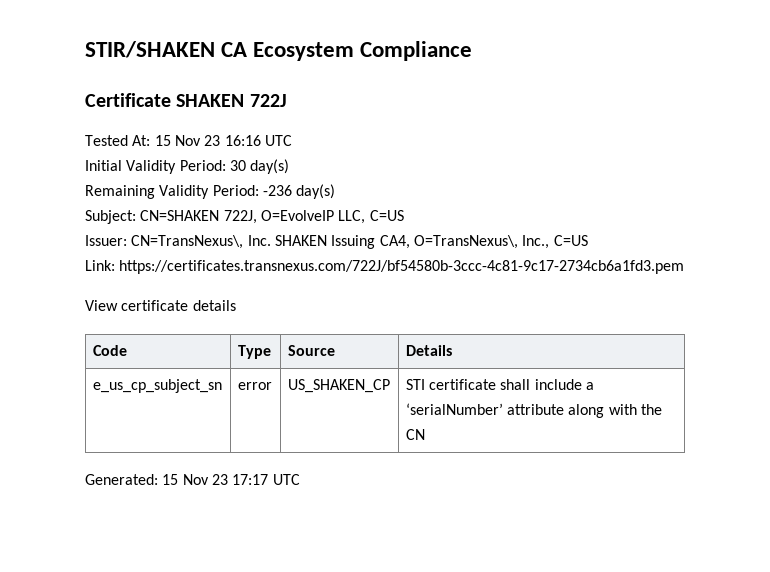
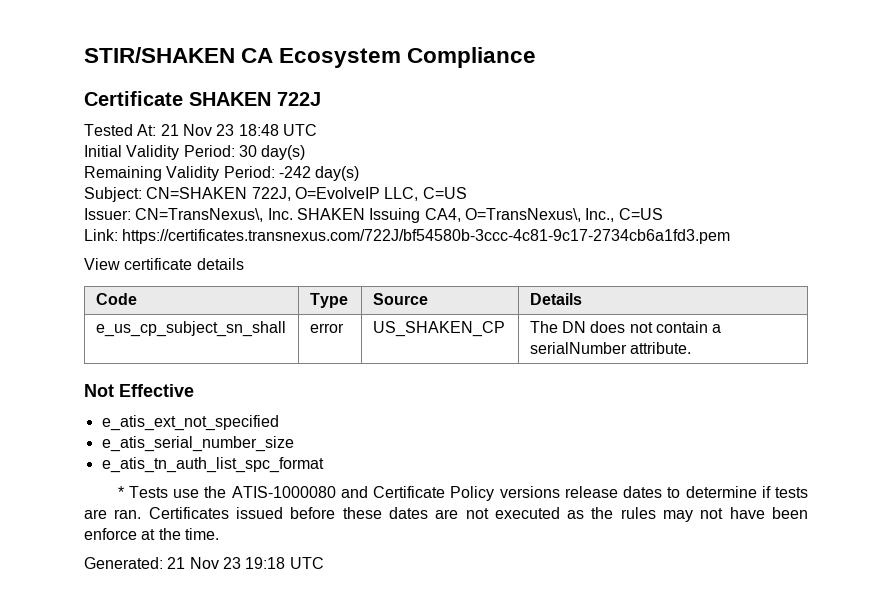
[154,135,261,146] 15 Nov 23 16:16 -> [160,124,279,136] 21 Nov 23 18:48
[262,185,292,196] -236 -> [278,166,311,178] -242
[92,379,222,393] e_us_cp_subject_sn -> [95,321,286,337] e_us_cp_subject_sn_shall
[405,379,594,390] [405,403,662,418] [405,429,425,440] STI certificate shall include a ‘serialNumber’ attribute along with the CN -> [529,321,722,333] [529,342,692,354] [84,384,194,397] [101,415,279,431] [101,436,294,452] [101,457,324,473] [117,486,809,501] [84,507,808,522] [84,528,219,540] The DN does not contain a serialNumber attribute. // Not Effective // e_atis_ext_not_specified // e_atis_serial_number_size // e_atis_tn_auth_list_spc_format // * Tests use the ATIS-1000080 and Certificate Policy versions release dates to determine if tests are ran. Certificates issued before these dates are not executed as the rules may not have been enforce at the time.
[162,474,269,485] 15 Nov 23 17:17 -> [167,557,286,569] 21 Nov 23 19:18

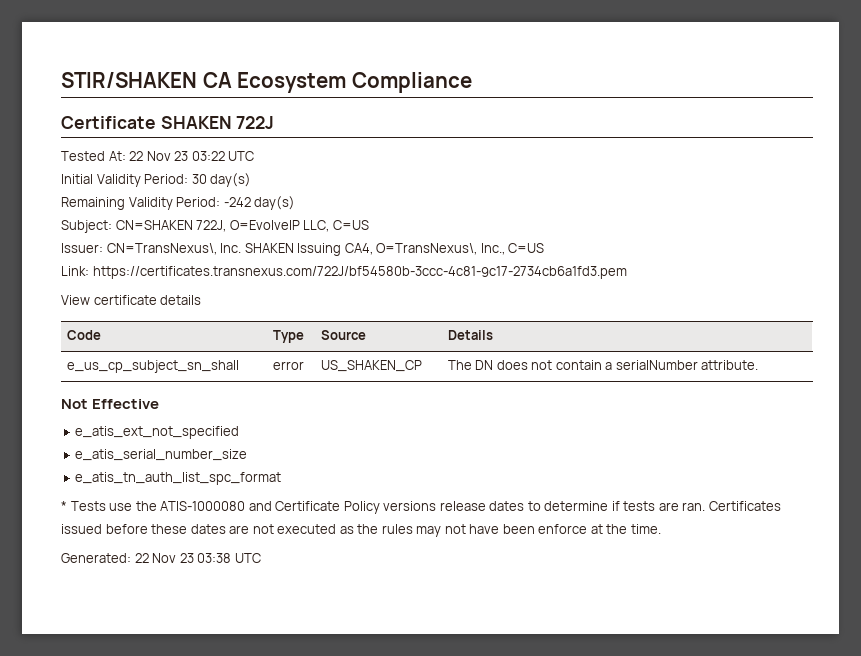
[160,124,279,136] 21 Nov 23 18:48 -> [129,151,225,161] 22 Nov 23 03:22
[167,557,286,569] 21 Nov 23 19:18 -> [134,553,232,563] 22 Nov 23 03:38

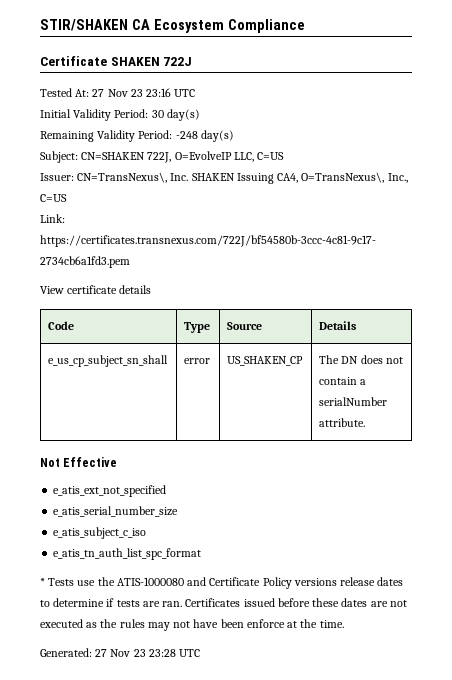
[129,151,225,161] 22 Nov 23 03:22 -> [92,88,172,97] 27 Nov 23 23:16
[223,197,251,207] -242 -> [175,131,198,139] -248
(248, 455) none -> [53,527,147,539] // e_atis_subject_c_iso
[134,553,232,563] 22 Nov 23 03:38 -> [95,649,176,657] 27 Nov 23 23:28

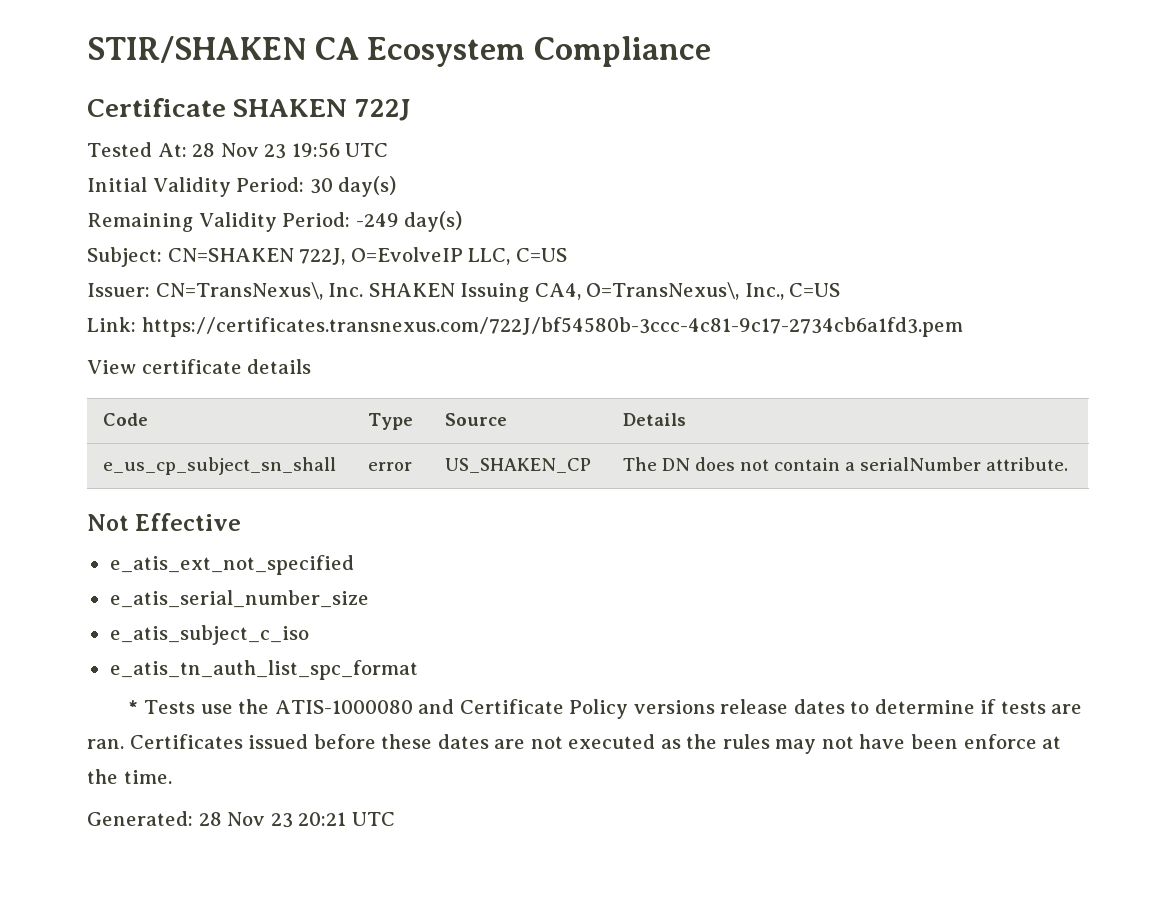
[92,88,172,97] 27 Nov 23 23:16 -> [192,142,340,159] 28 Nov 23 19:56
[175,131,198,139] -248 -> [355,213,399,227] -249
[95,649,176,657] 27 Nov 23 23:28 -> [198,812,347,828] 28 Nov 23 20:21

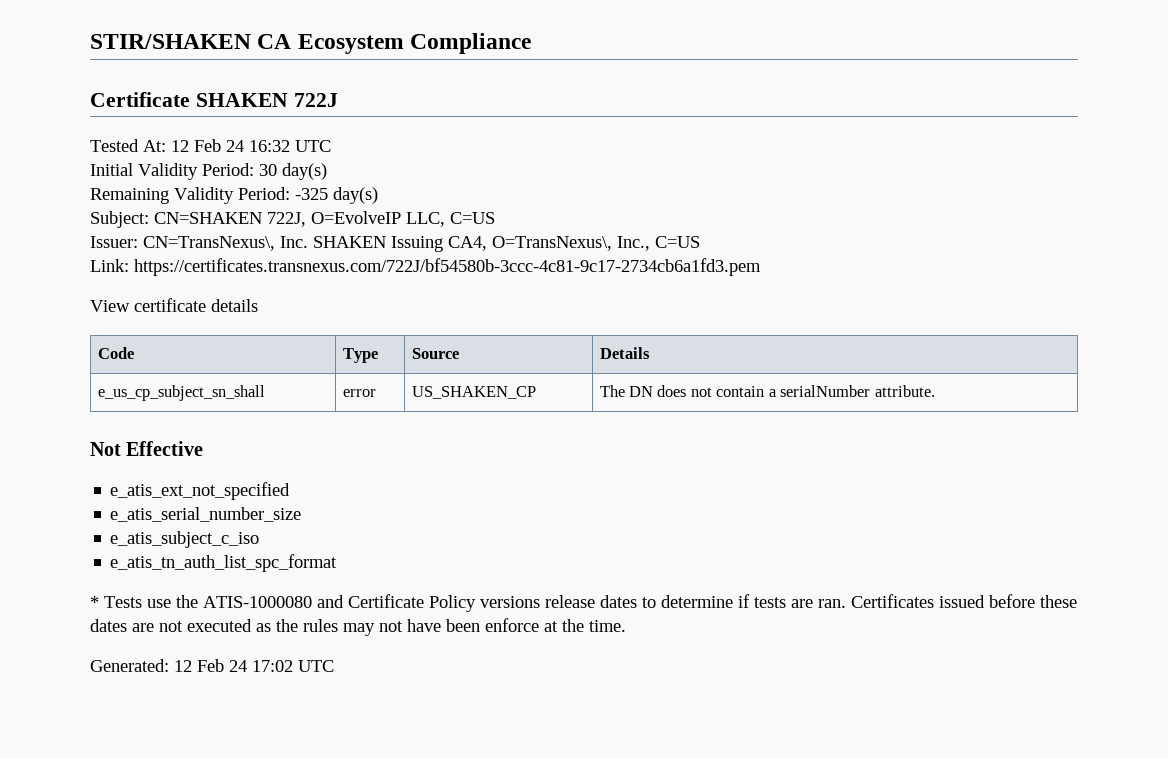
[192,142,340,159] 28 Nov 23 19:56 -> [171,139,290,152] 12 Feb 24 16:32
[355,213,399,227] -249 -> [295,188,328,200] -325
[198,812,347,828] 28 Nov 23 20:21 -> [174,659,293,672] 12 Feb 24 17:02

